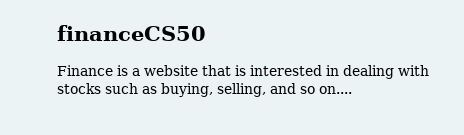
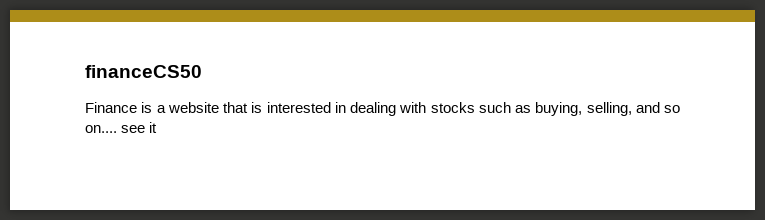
(352, 90) none -> [121,122,158,133] see it

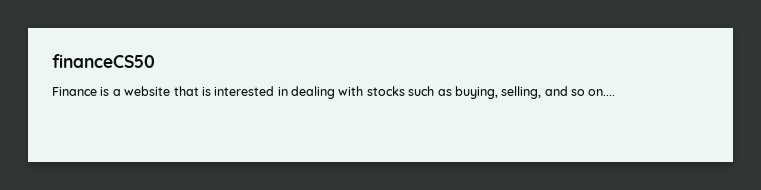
[121,122,158,133] see it -> (616, 92) none

